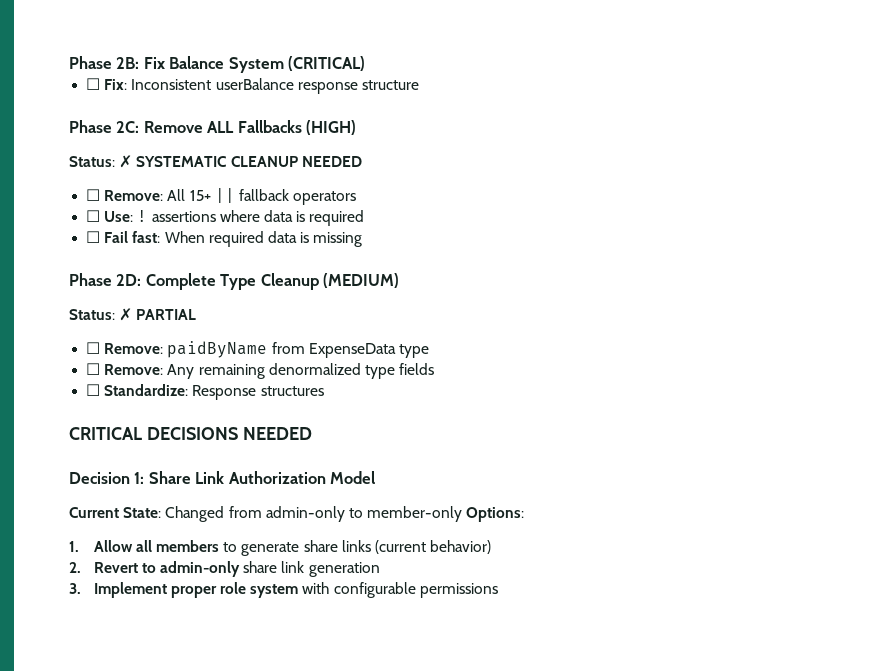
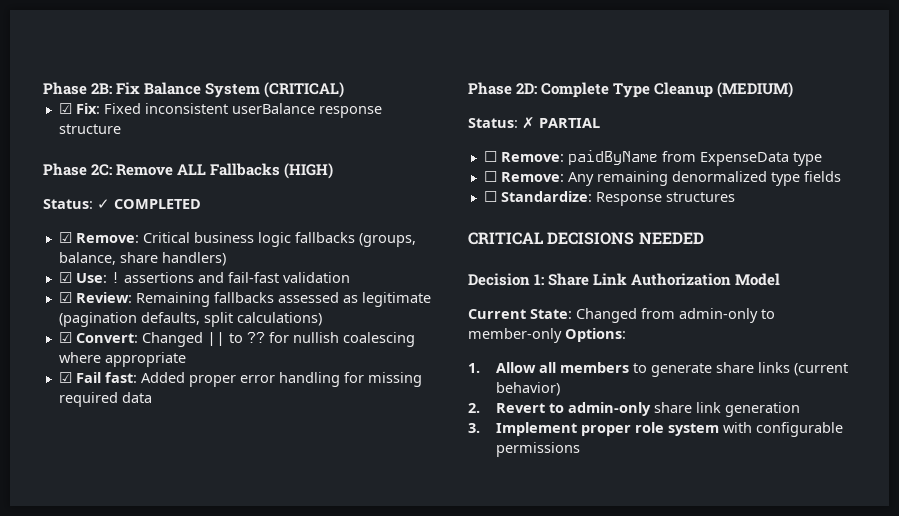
[86,78,212,90] ☐ Fix: Inconsistent -> [58,103,228,114] ☑ Fix: Fixed inconsistent
[119,155,362,168] [86,188,357,205] [86,210,365,226] [86,231,205,243] ✗ SYSTEMATIC CLEANUP NEEDED // ☐ Remove: All 15+ || fallback operators // ☐ Use: ! assertions where data is required // ☐ Fail fast: When -> [97,199,201,209] [58,232,416,247] [58,252,226,266] [58,272,350,283] [58,292,431,307] [58,312,322,327] [58,332,415,347] [58,352,186,367] [58,372,422,387] ✓ COMPLETED // ☑ Remove: Critical business logic fallbacks (groups, balance, share handlers) // ☑ Use: ! assertions and fail-fast validation // ☑ Review: Remaining fallbacks assessed as legitimate (pagination defaults, split calculations) // ☑ Convert: Changed || to ?? for nullish coalescing where appropriate // ☑ Fail fast: Added proper error handling for missing
[300,232,363,247] is missing -> (152, 397) none

